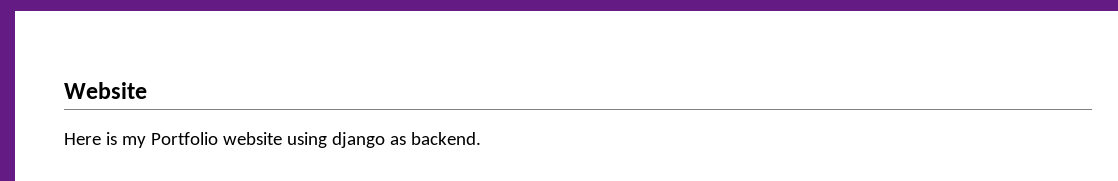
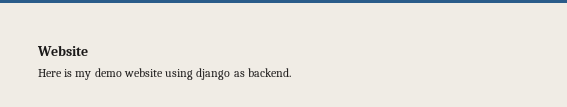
[150,132,218,145] Portfolio -> [94,68,122,77] demo

